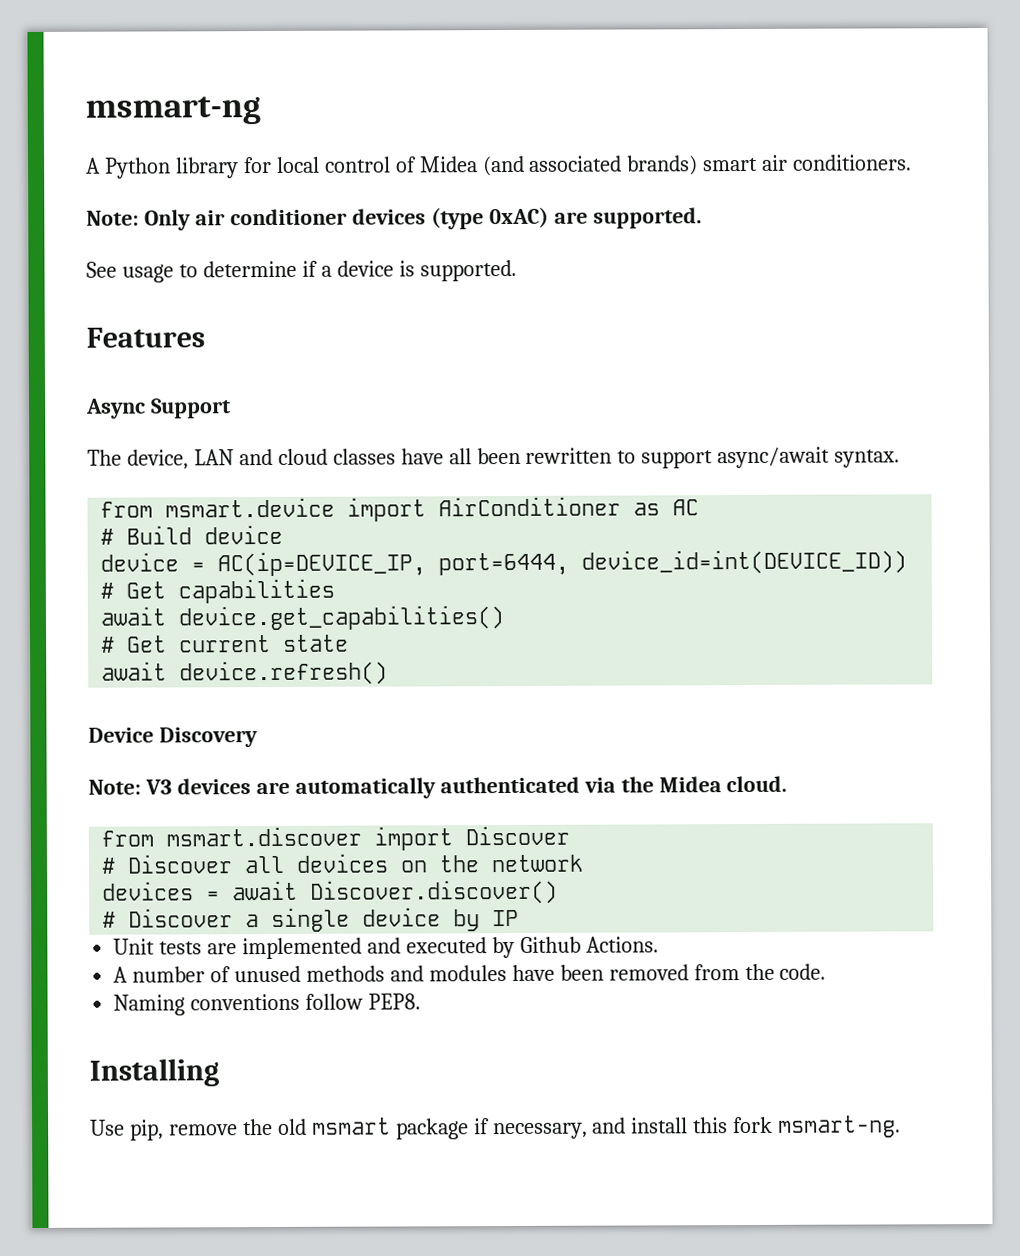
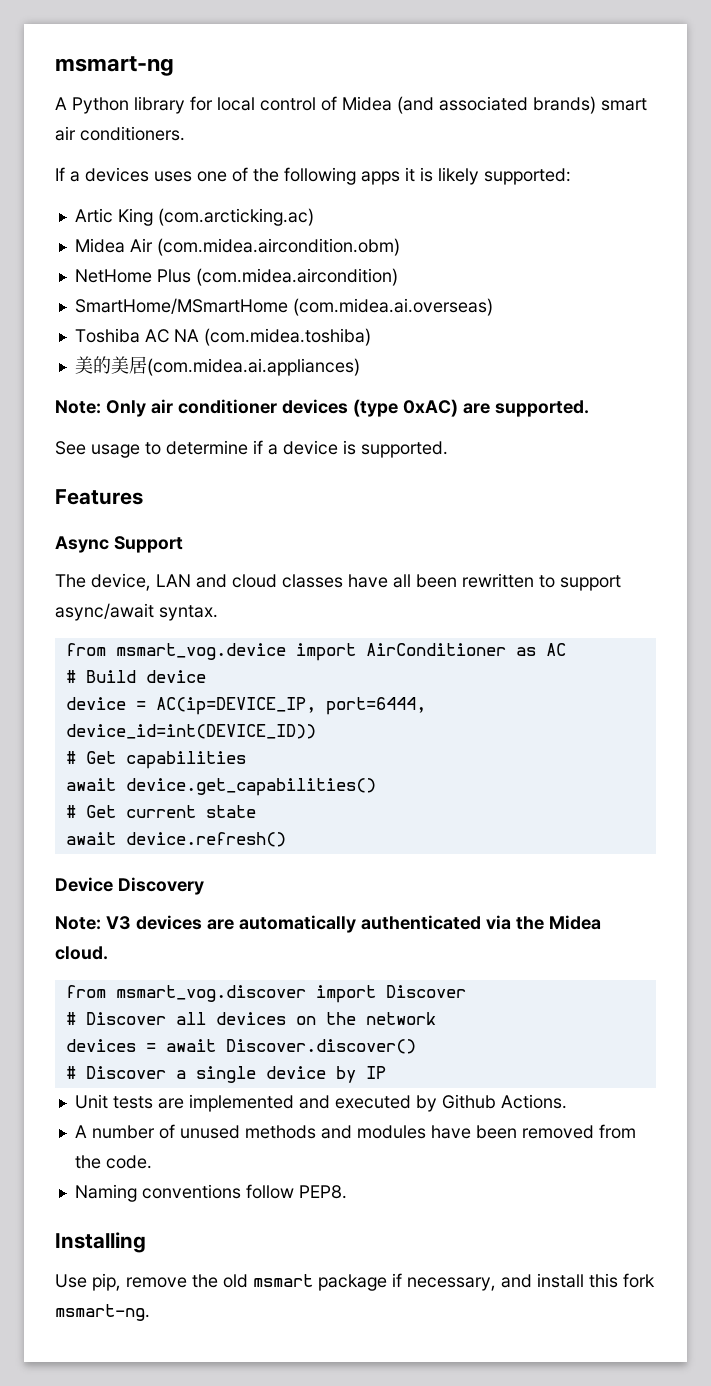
(913, 162) none -> [55,167,571,185] [74,208,314,226] [74,238,400,256] [74,268,398,286] [74,298,493,316] [74,328,371,346] [74,356,360,376] // If a devices uses one of the following apps it is likely supported: // Artic King (com.arcticking.ac) // Midea Air (com.midea.aircondition.obm) // NetHome Plus (com.midea.aircondition) // SmartHome/MSmartHome (com.midea.ai.overseas) // Toshiba AC NA (com.midea.toshiba) // 美的美居(com.midea.ai.appliances)
[165,497,336,518] msmart.device -> [115,643,286,660] msmart_vog.device
[166,826,363,847] msmart.discover -> [115,985,306,1002] msmart_vog.discover

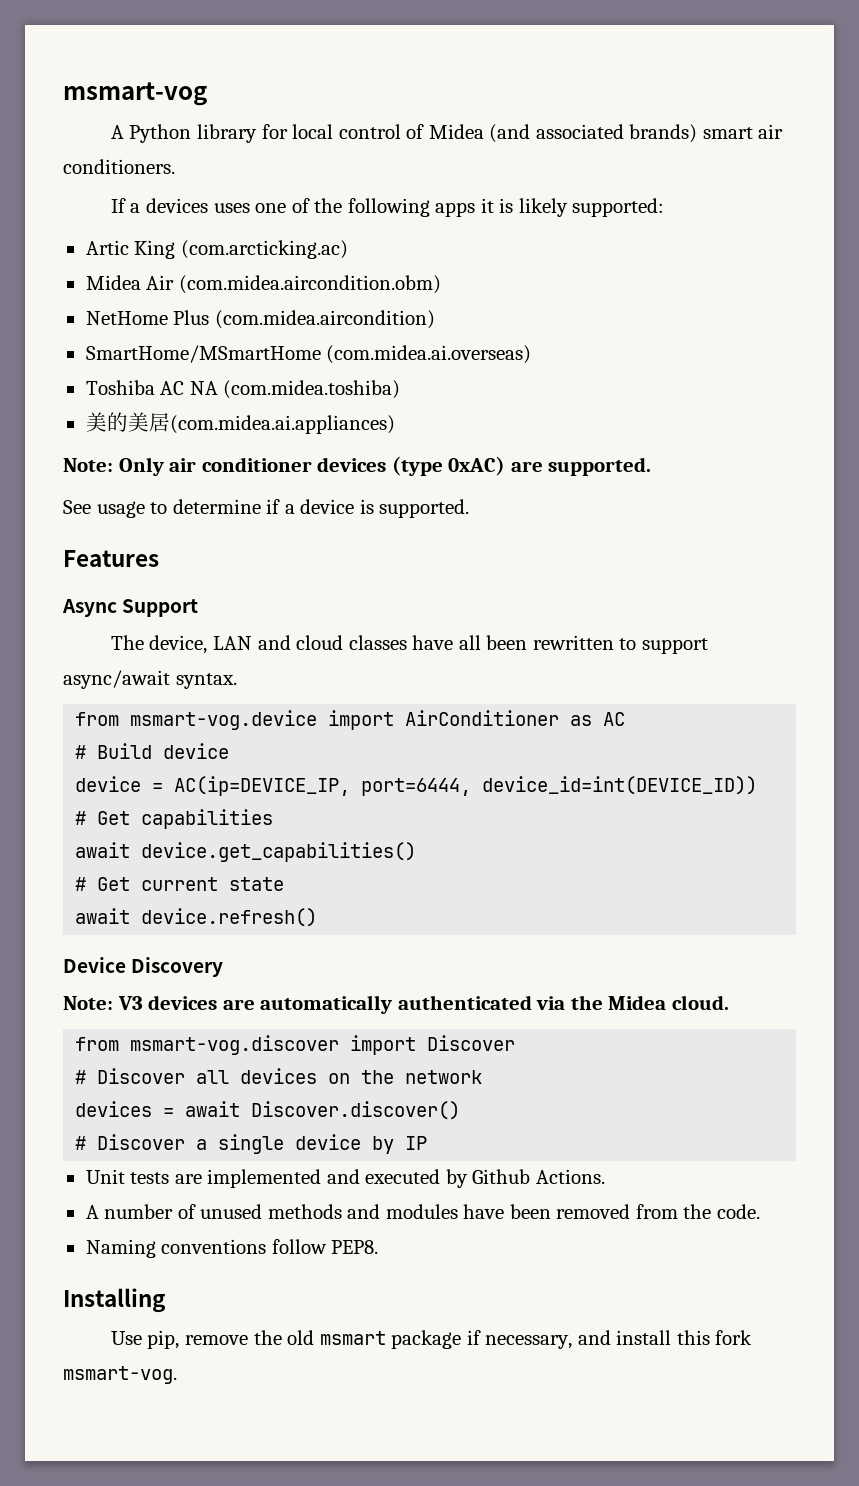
[55,56,174,76] msmart-ng -> [63,82,207,106] msmart-vog
[115,643,286,660] msmart_vog.device -> [130,710,318,730] msmart-vog.device
[115,985,306,1002] msmart_vog.discover -> [130,1035,340,1055] msmart-vog.discover
[55,1304,150,1321] msmart-ng. -> [63,1366,177,1384] msmart-vog.

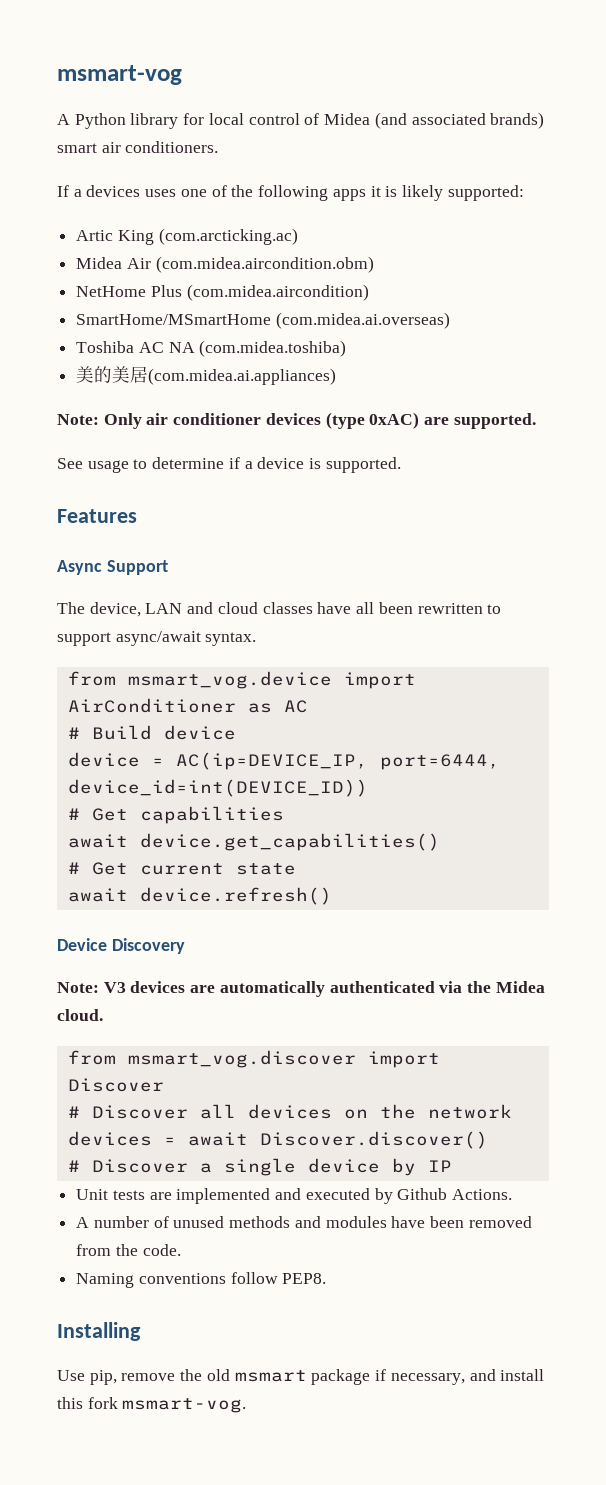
[130,710,318,730] msmart-vog.device -> [127,671,332,689] msmart_vog.device
[130,1035,340,1055] msmart-vog.discover -> [127,1050,356,1068] msmart_vog.discover

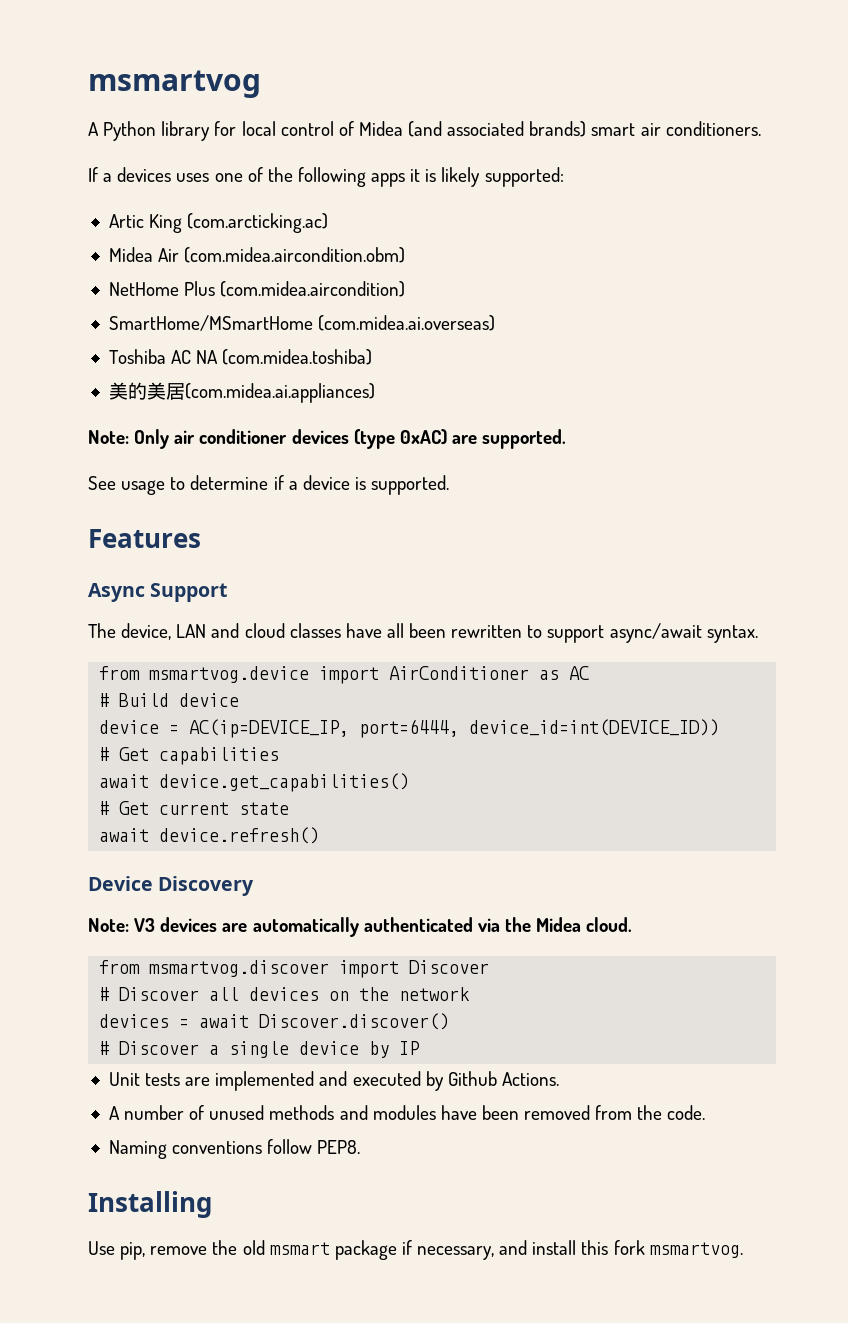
[57,65,182,85] msmart-vog -> [88,70,261,98] msmartvog
[127,671,332,689] msmart_vog.device -> [149,666,310,683] msmartvog.device
[127,1050,356,1068] msmart_vog.discover -> [149,960,330,977] msmartvog.discover
[122,1398,247,1413] msmart-vog. -> [649,1242,743,1258] msmartvog.

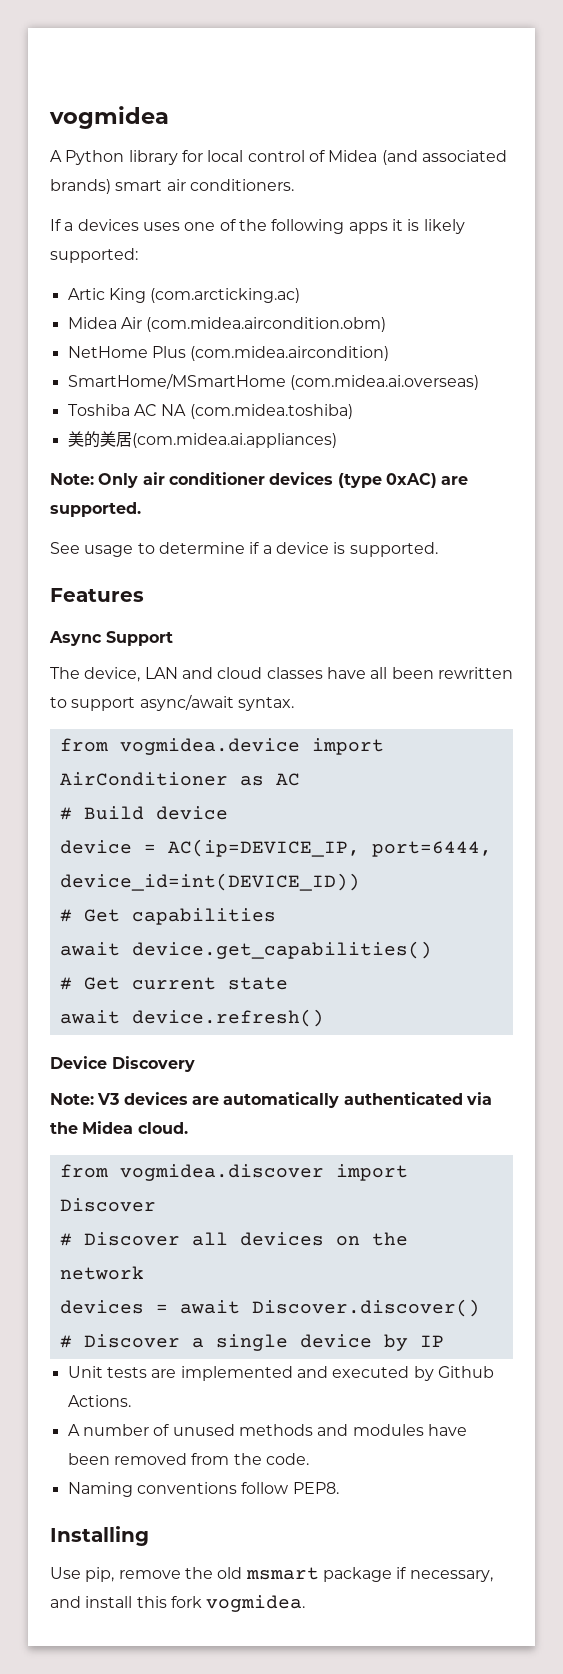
[88,70,261,98] msmartvog -> [49,106,169,129] vogmidea
[149,666,310,683] msmartvog.device -> [119,738,300,755] vogmidea.device
[149,960,330,977] msmartvog.discover -> [119,1164,324,1181] vogmidea.discover
[649,1242,743,1258] msmartvog. -> [206,1595,306,1612] vogmidea.

